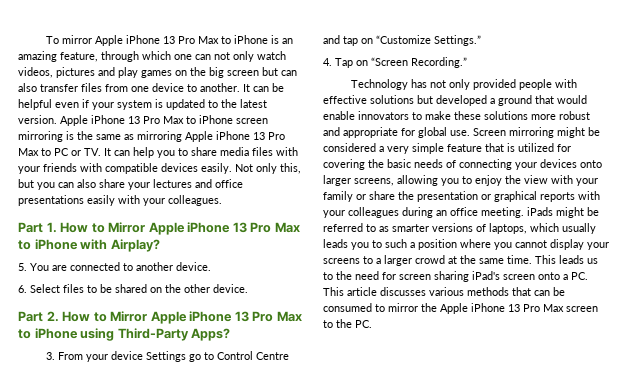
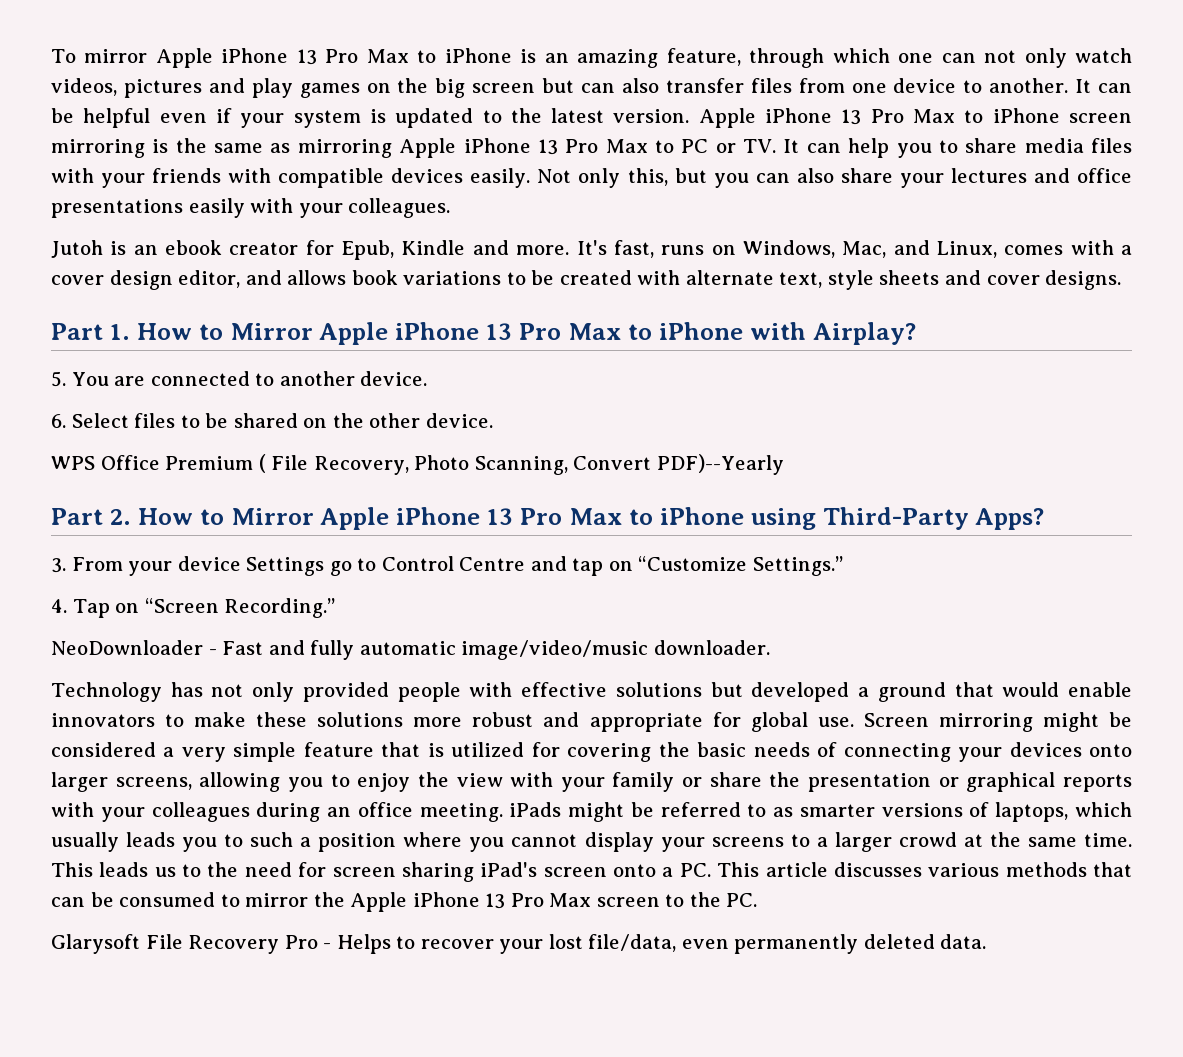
(222, 200) none -> [51,240,1133,260] [51,270,1122,290] // Jutoh is an ebook creator for Epub, Kindle and more. It's fast, runs on Windows, Mac, and Linux, comes with a cover design editor, and allows book variations to be created with alternate text, style sheets and cover designs.
(248, 288) none -> [51,454,784,475] // WPS Office Premium ( File Recovery, Photo Scanning, Convert PDF)--Yearly
(467, 62) none -> [51,640,770,660] // NeoDownloader - Fast and fully automatic image/video/music downloader.
(372, 324) none -> [51,934,987,954] // Glarysoft File Recovery Pro - Helps to recover your lost file/data, even permanently deleted data.

